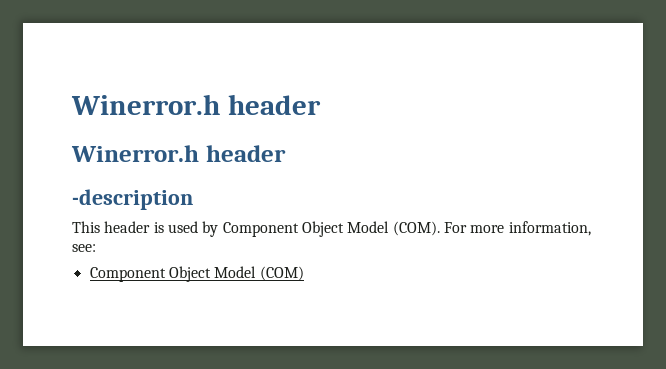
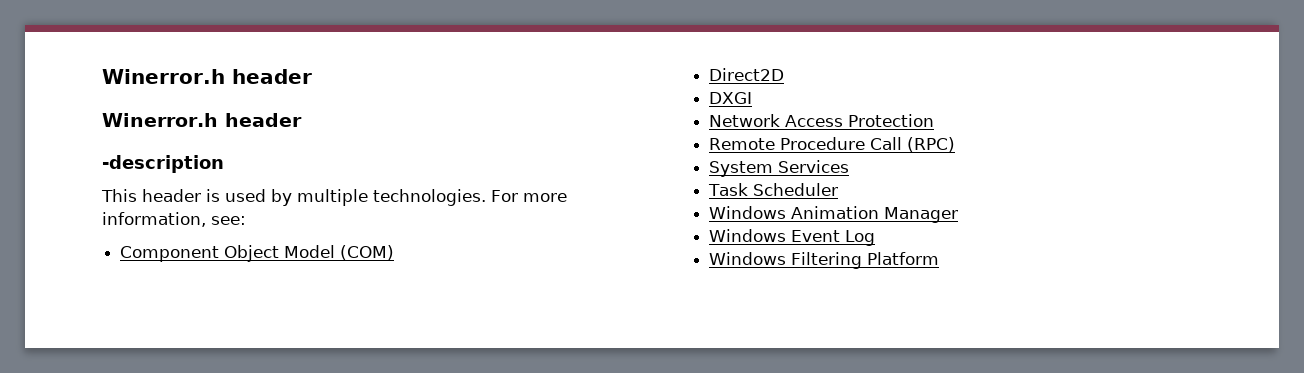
[222,221,440,237] Component Object Model (COM). -> [297,189,486,206] multiple technologies.
(304, 273) none -> [709,68,785,81] [709,92,753,104] [709,114,935,127] [709,137,956,152] [709,160,850,177] [708,183,839,196] [709,206,959,223] [709,229,876,246] [709,252,940,269] // Direct2D // DXGI // Network Access Protection // Remote Procedure Call (RPC) // System Services // Task Scheduler // Windows Animation Manager // Windows Event Log // Windows Filtering Platform

